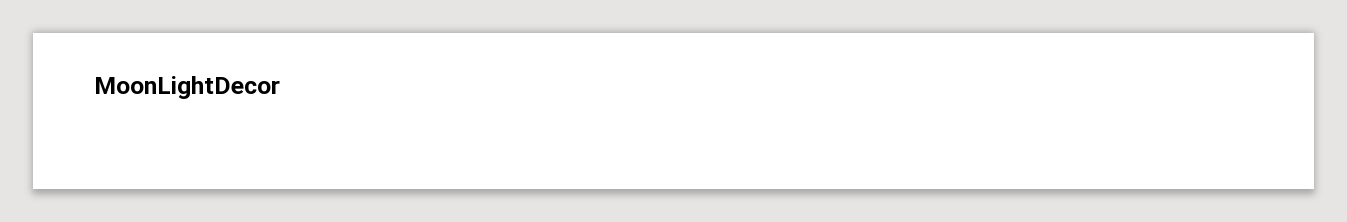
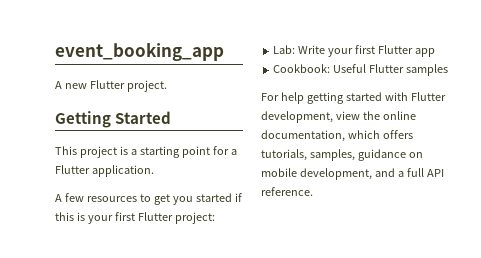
[94,76,280,99] MoonLightDecor -> [55,42,224,61] [55,80,167,92] [55,111,172,128] [55,146,237,158] [55,165,154,177] [55,193,242,205] [55,212,215,224] [273,45,435,57] [273,64,449,76] [261,92,446,104] [261,111,416,123] [261,130,413,142] [261,149,423,161] [261,168,444,180] [261,187,313,196] event_booking_app // A new Flutter project. // Getting Started // This project is a starting point for a Flutter application. // A few resources to get you started if this is your first Flutter project: // Lab: Write your first Flutter app // Cookbook: Useful Flutter samples // For help getting started with Flutter development, view the online documentation, which offers tutorials, samples, guidance on mobile development, and a full API reference.

